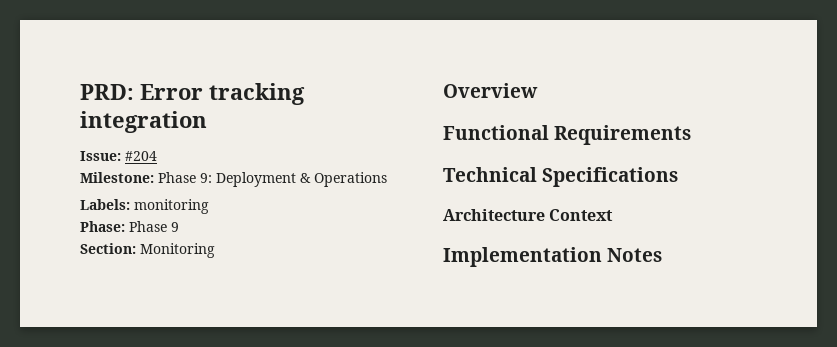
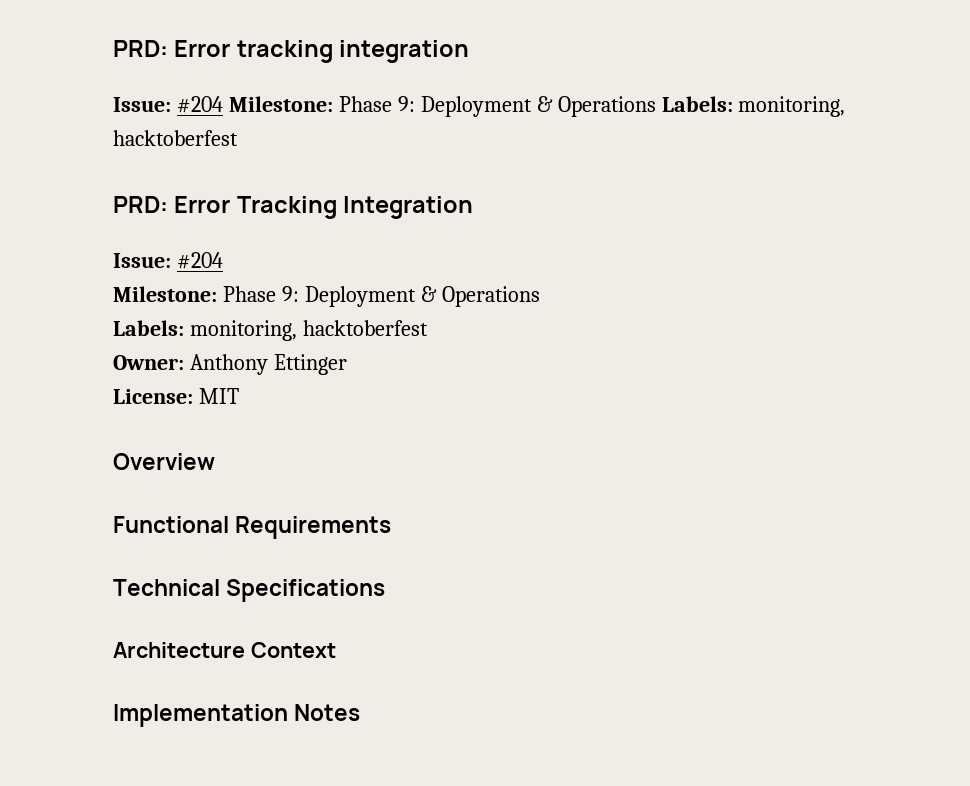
(207, 122) none -> [113,96,846,117] [113,130,238,146] [113,196,474,219] // Issue: #204 Milestone: Phase 9: Deployment & Operations Labels: monitoring, hacktoberfest // PRD: Error Tracking Integration
[134,199,209,214] [80,221,179,232] [80,243,215,258] monitoring // Phase: Phase 9 // Section: Monitoring -> [189,320,428,341] [113,354,347,375] [113,388,239,404] monitoring, hacktoberfest // Owner: Anthony Ettinger // License: MIT

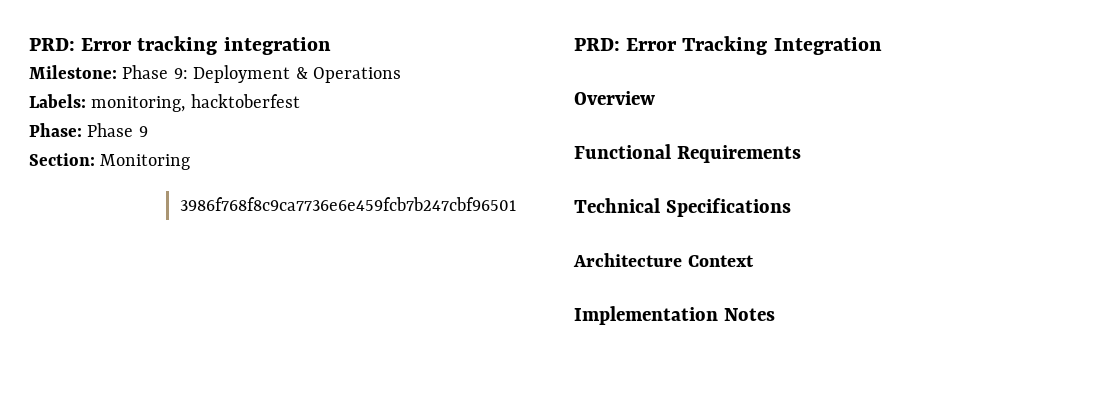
[113,96,846,117] [113,130,238,146] [113,196,474,219] [113,252,223,269] // Issue: #204 Milestone: Phase 9: Deployment & Operations Labels: monitoring, hacktoberfest // PRD: Error Tracking Integration // Issue: #204 -> (331, 46) none
[113,354,347,375] [113,388,239,404] Owner: Anthony Ettinger // License: MIT -> [29,123,148,137] [29,153,191,170] [179,197,516,211] [574,36,882,55] Phase: Phase 9 // Section: Monitoring // 3986f768f8c9ca7736e6e459fcb7b247cbf96501 // PRD: Error Tracking Integration

